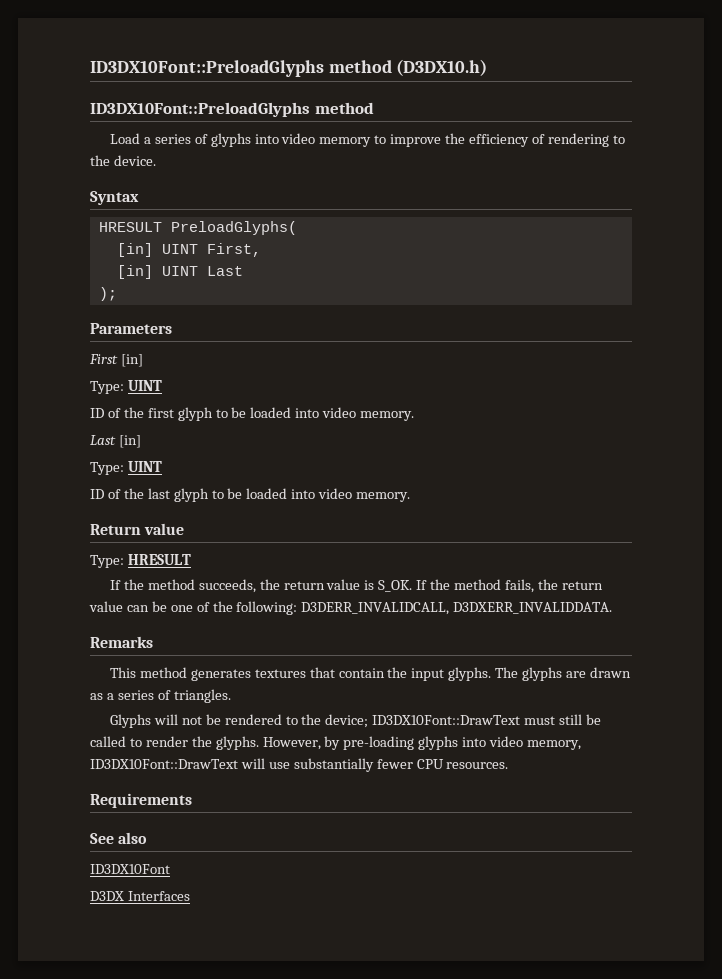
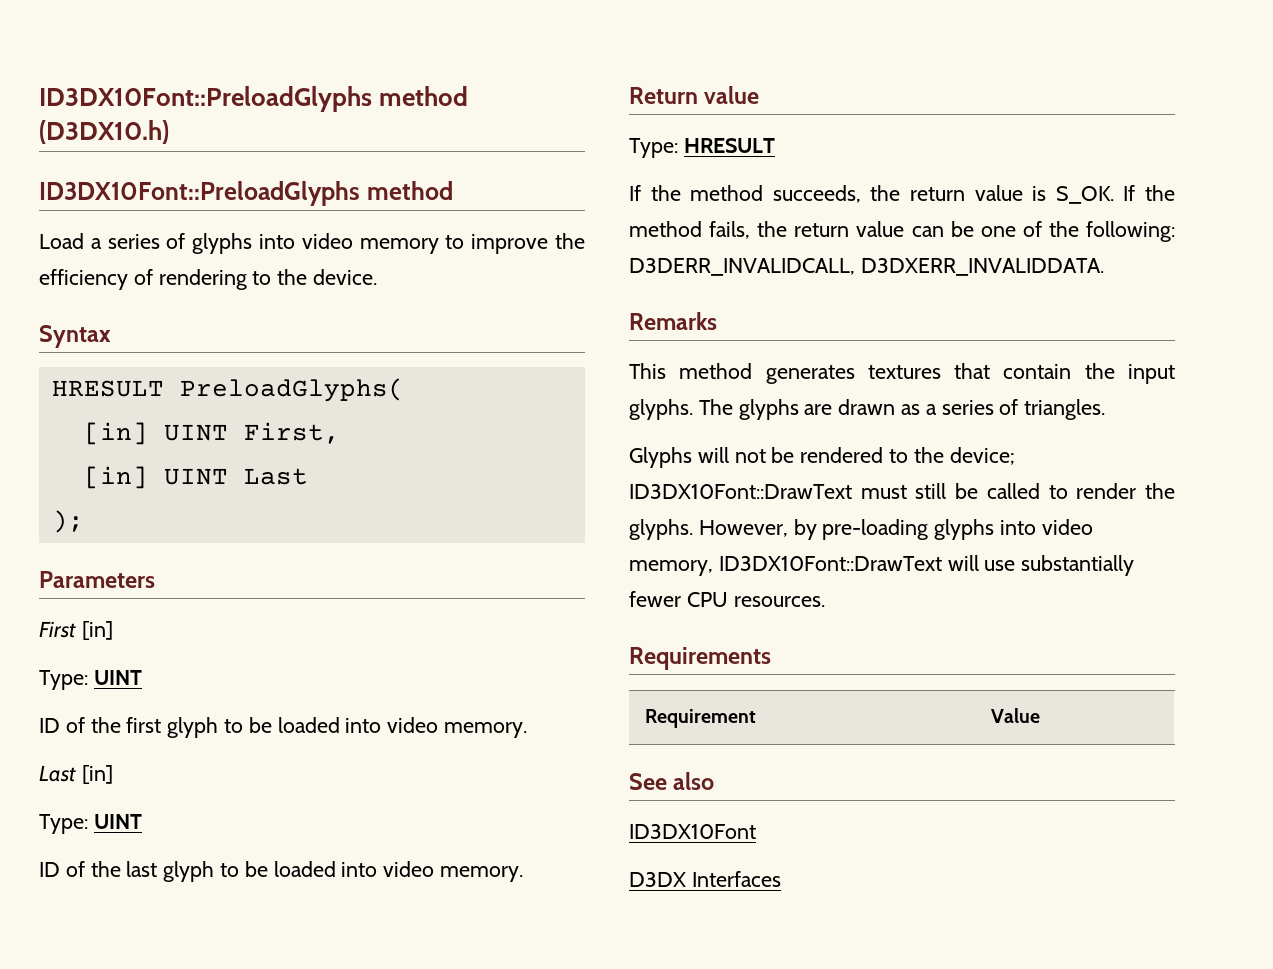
(192, 800) none -> [645,709,757,728] [991,708,1041,723] // Requirement | Value

